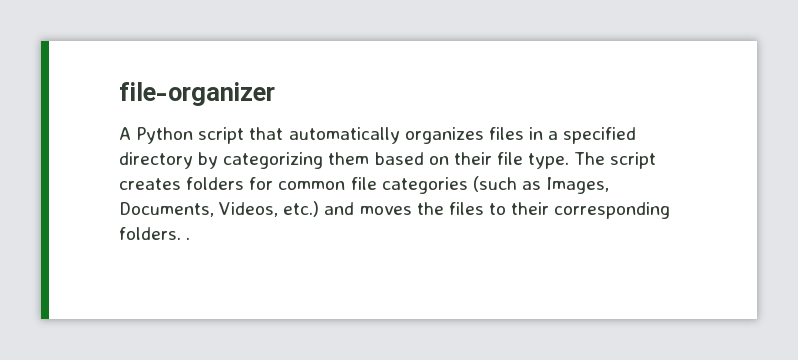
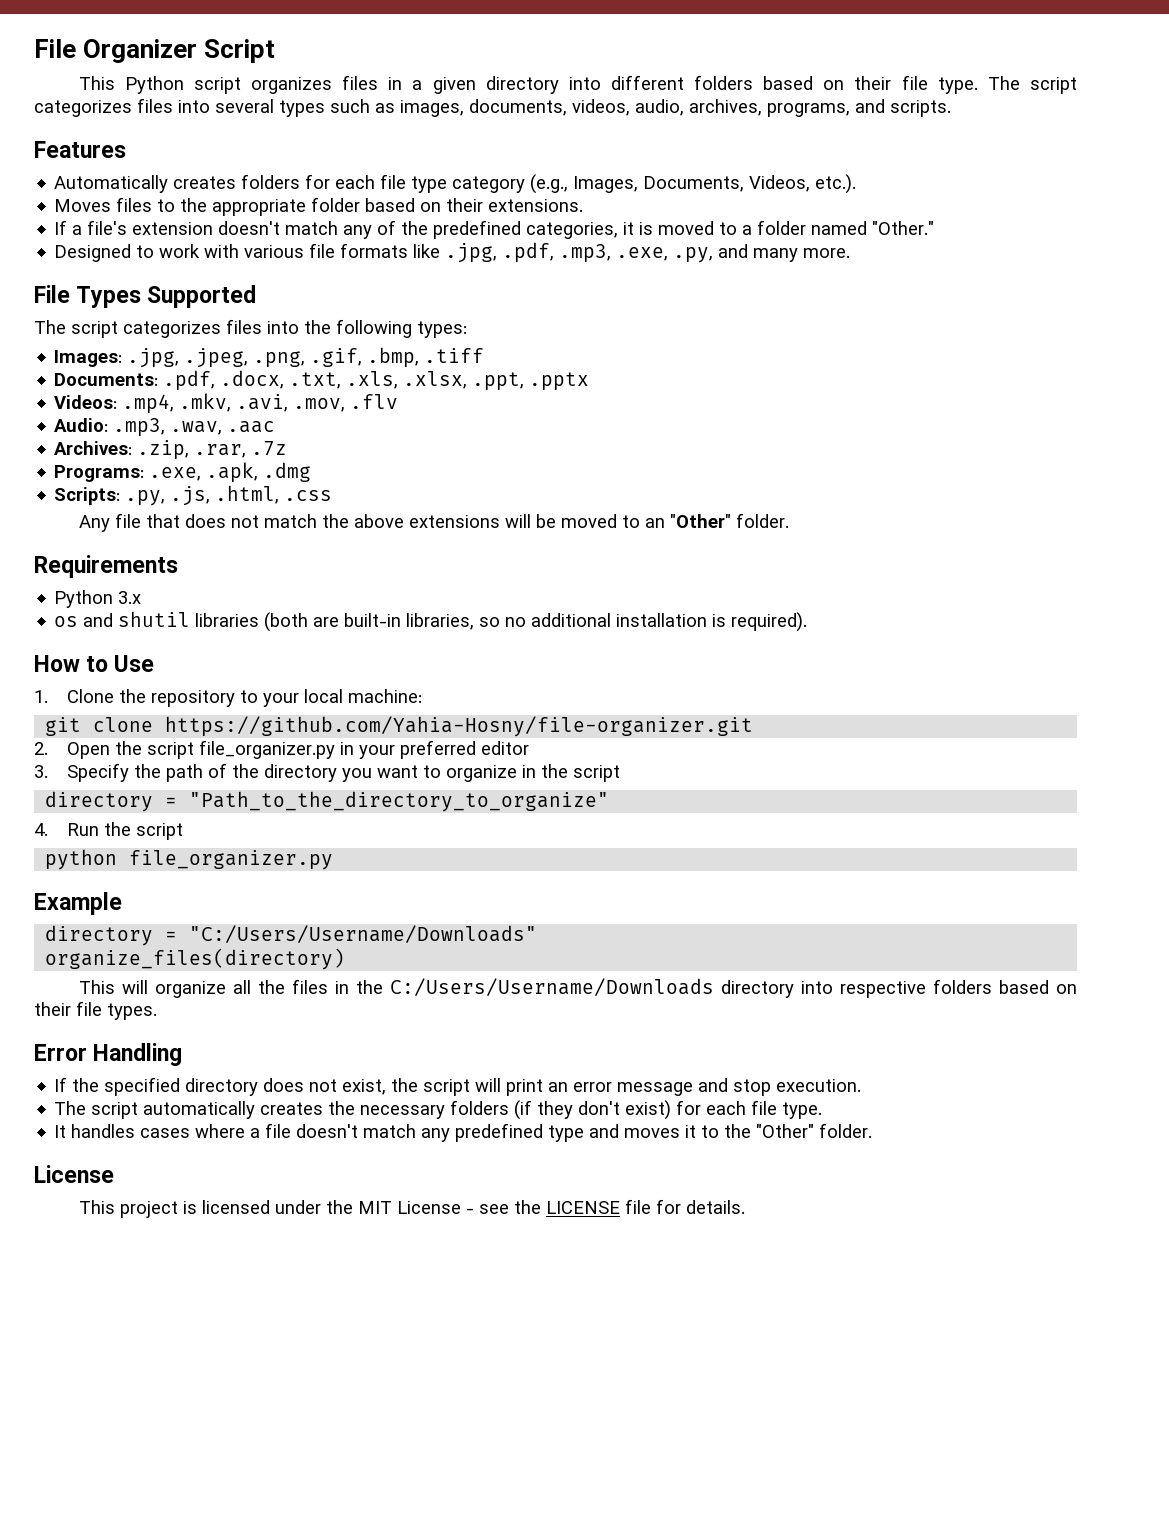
[119,82,275,106] [119,127,637,144] [119,152,370,169] file-organizer // A Python script that automatically organizes files in a specified directory by categorizing them -> [34,39,276,63] [78,75,754,94] File Organizer Script // This Python script organizes files in a given directory into different folders
[119,176,610,194] [119,201,671,219] [119,227,191,240] creates folders for common file categories (such as Images, Documents, Videos, etc.) and moves the files to their corresponding folders. . -> [34,98,951,117] [34,141,126,158] [54,174,857,194] [54,197,584,216] [54,220,935,239] [54,242,851,263] [34,285,257,308] [34,319,467,338] [54,347,485,368] [54,370,590,391] [54,393,399,414] [54,418,276,437] [54,440,288,460] [54,462,312,483] [54,485,333,506] [78,513,789,532] [34,555,178,578] [54,590,142,608] [54,611,808,632] [34,655,155,672] [34,689,423,707] [45,716,754,737] [34,740,530,759] [34,763,621,782] [45,791,610,812] [34,822,184,840] [45,849,334,870] [34,892,122,915] [45,925,538,946] [45,948,346,970] [78,978,1077,998] [34,1001,157,1020] [34,1043,183,1066] [54,1077,862,1096] [54,1100,823,1120] [54,1123,873,1142] [34,1165,114,1183] [78,1199,745,1218] categorizes files into several types such as images, documents, videos, audio, archives, programs, and scripts. // Features // Automatically creates folders for each file type category (e.g., Images, Documents, Videos, etc.). // Moves files to the appropriate folder based on their extensions. // If a file's extension doesn't match any of the predefined categories, it is moved to a folder named "Other." // Designed to work with various file formats like .jpg, .pdf, .mp3, .exe, .py, and many more. // File Types Supported // The script categorizes files into the following types: // Images: .jpg, .jpeg, .png, .gif, .bmp, .tiff // Documents: .pdf, .docx, .txt, .xls, .xlsx, .ppt, .pptx // Videos: .mp4, .mkv, .avi, .mov, .flv // Audio: .mp3, .wav, .aac // Archives: .zip, .rar, .7z // Programs: .exe, .apk, .dmg // Scripts: .py, .js, .html, .css // Any file that does not match the above extensions will be moved to an "Other" folder. // Requirements // Python 3.x // os and shutil libraries (both are built-in libraries, so no additional installation is required). // How to Use // 1. Clone the repository to your local machine: // git clone https://github.com/Yahia-Hosny/file-organizer.git // 2. Open the script file_organizer.py in your preferred editor // 3. Specify the path of the directory you want to organize in the script // directory = "Path_to_the_directory_to_organize" // 4. Run the script // python file_organizer.py // Example // directory = "C:/Users/Username/Downloads" // organize_files(directory) // This will organize all the files in the C:/Users/Username/Downloads directory into respective folders based on their file types. // Error Handling // If the specified directory does not exist, the script will print an error message and stop execution. // The script automatically creates the necessary folders (if they don't exist) for each file type. // It handles cases where a file doesn't match any predefined type and moves it to the "Other" folder. // License // This project is licensed under the MIT License - see the LICENSE file for details.

